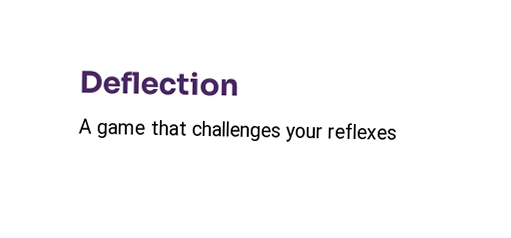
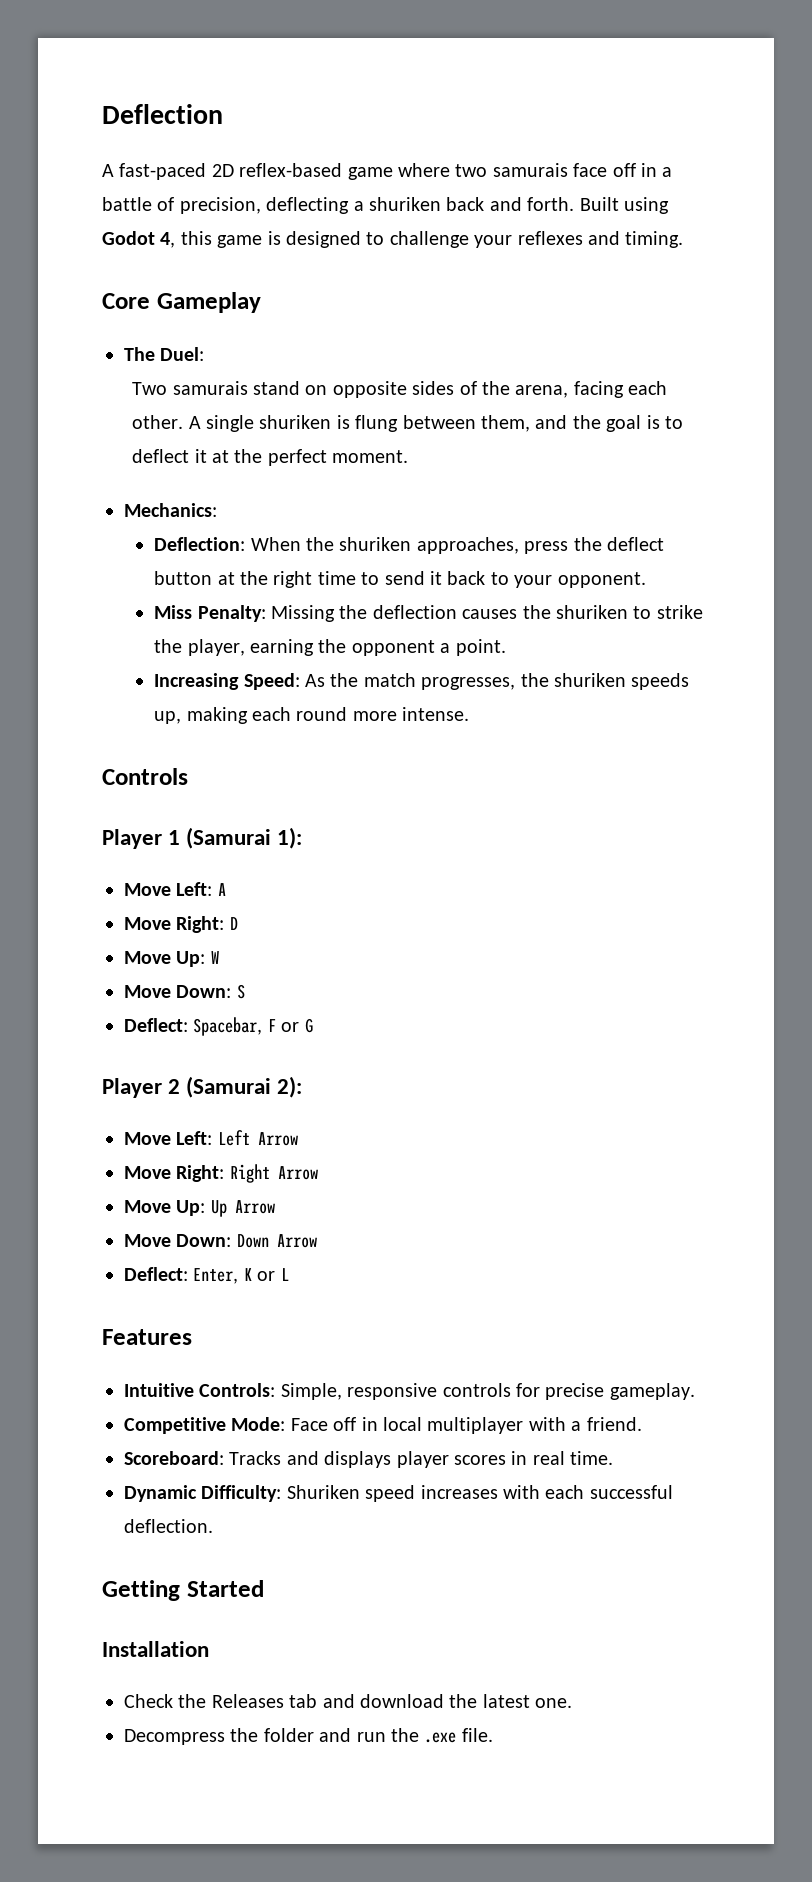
[96,119,398,143] game that challenges your reflexes -> [119,163,673,180] [102,197,669,214] [102,231,684,248] [102,292,261,313] [124,347,205,361] [132,381,668,398] [132,415,683,432] [132,449,409,466] [124,503,217,517] [154,537,664,554] [154,571,646,588] [154,605,703,622] [154,639,506,656] [154,673,690,690] [154,707,470,724] [102,768,188,785] [102,827,303,849] [124,882,226,896] [124,916,238,933] [124,951,219,967] [124,984,245,999] [124,1017,313,1036] [102,1076,303,1098] [124,1130,298,1146] [124,1164,318,1183] [124,1200,275,1217] [124,1234,317,1248] [124,1267,289,1284] [102,1329,192,1345] [124,1383,695,1400] [124,1417,642,1434] [124,1451,614,1468] [124,1485,673,1502] [124,1519,213,1533] [102,1580,264,1601] [102,1641,209,1657] [124,1694,573,1708] [124,1728,493,1745] fast-paced 2D reflex-based game where two samurais face off in a battle of precision, deflecting a shuriken back and forth. Built using Godot 4, this game is designed to challenge your reflexes and timing. // Core Gameplay // The Duel: // Two samurais stand on opposite sides of the arena, facing each other. A single shuriken is flung between them, and the goal is to deflect it at the perfect moment. // Mechanics: // Deflection: When the shuriken approaches, press the deflect button at the right time to send it back to your opponent. // Miss Penalty: Missing the deflection causes the shuriken to strike the player, earning the opponent a point. // Increasing Speed: As the match progresses, the shuriken speeds up, making each round more intense. // Controls // Player 1 (Samurai 1): // Move Left: A // Move Right: D // Move Up: W // Move Down: S // Deflect: Spacebar, F or G // Player 2 (Samurai 2): // Move Left: Left Arrow // Move Right: Right Arrow // Move Up: Up Arrow // Move Down: Down Arrow // Deflect: Enter, K or L // Features // Intuitive Controls: Simple, responsive controls for precise gameplay. // Competitive Mode: Face off in local multiplayer with a friend. // Scoreboard: Tracks and displays player scores in real time. // Dynamic Difficulty: Shuriken speed increases with each successful deflection. // Getting Started // Installation // Check the Releases tab and download the latest one. // Decompress the folder and run the .exe file.

